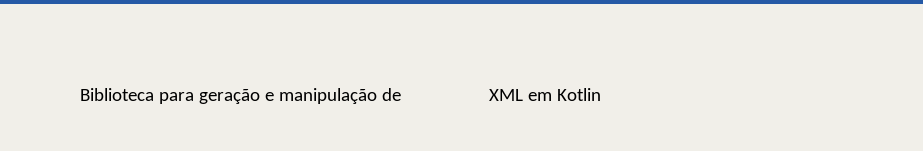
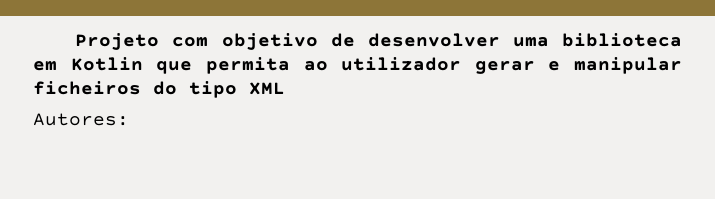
[80,88,601,104] Biblioteca para geração e manipulação de XML em Kotlin -> [75,33,682,50] [33,57,682,74] [33,81,285,98] [33,113,129,126] Projeto com objetivo de desenvolver uma biblioteca em Kotlin que permita ao utilizador gerar e manipular ficheiros do tipo XML // Autores:

